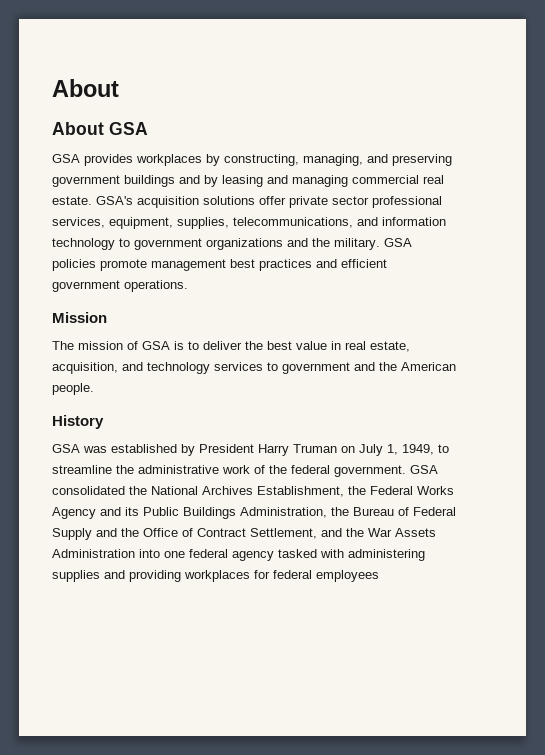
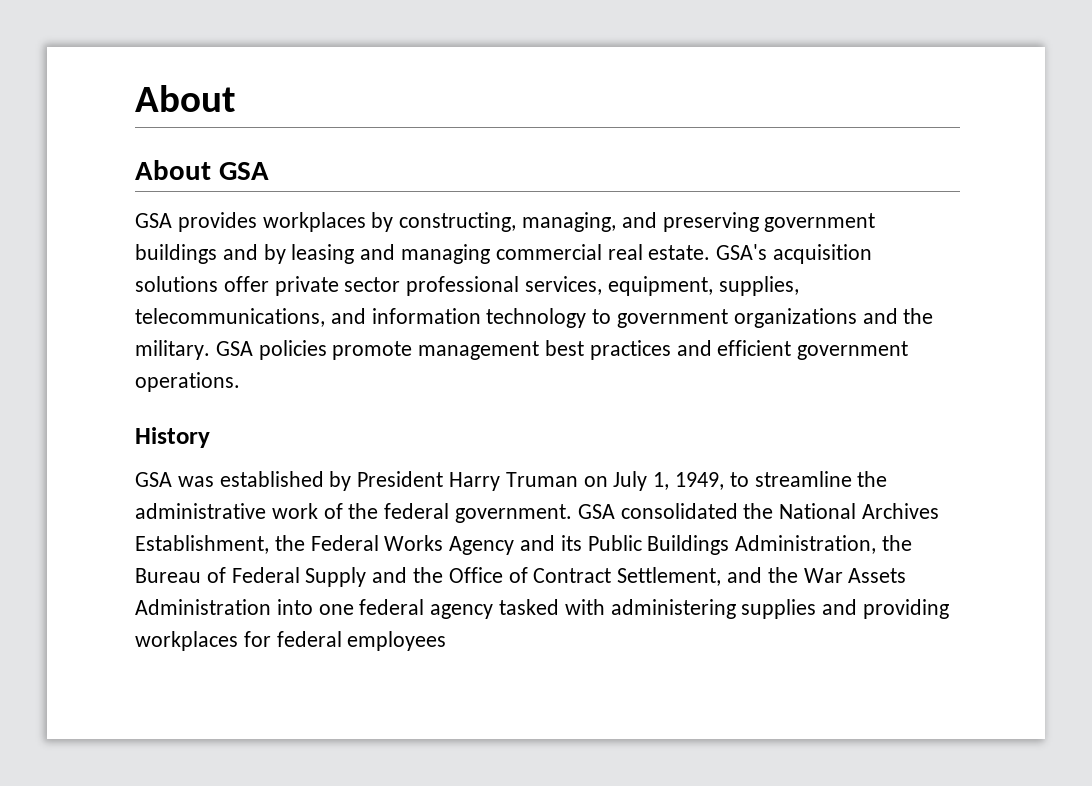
[52,312,107,323] [52,341,410,352] [52,362,456,374] [52,383,94,395] // Mission // The mission of GSA is to deliver the best value in real estate, acquisition, and technology services to government and the American people. -> (240, 382) none

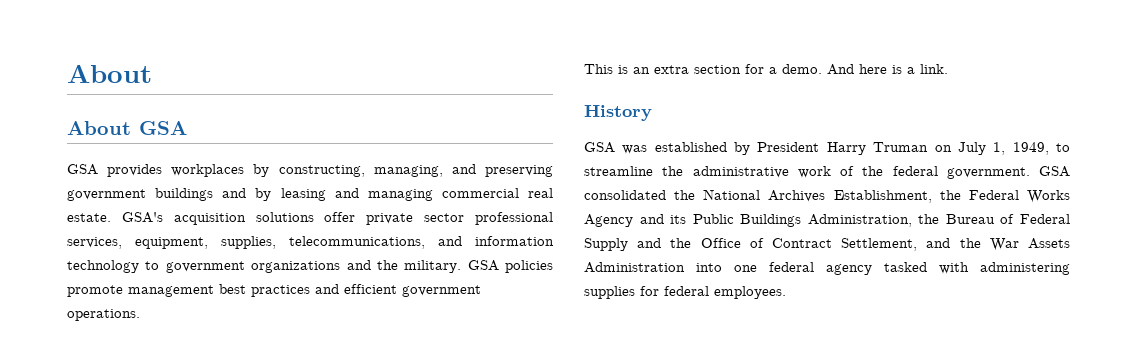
(240, 382) none -> [584,64,948,75] // This is an extra section for a demo. And here is a link.
[822,599,950,619] [135,631,238,651] and providing workplaces -> (635, 292) none
[347,631,447,651] employees -> [714,286,786,299] employees.

